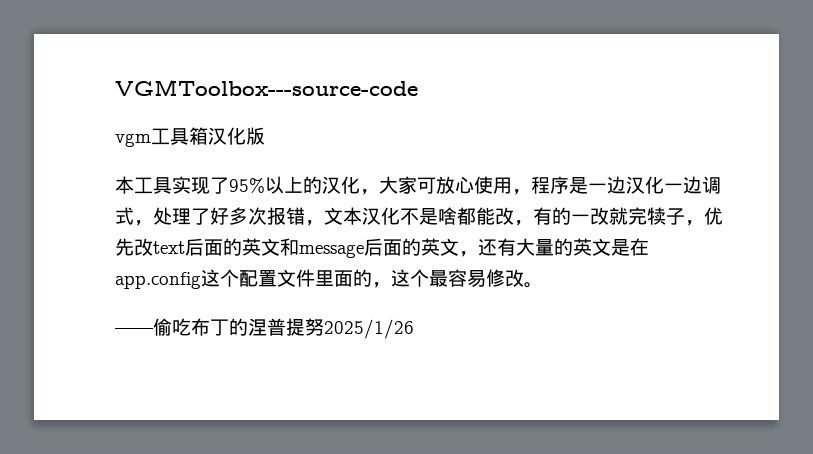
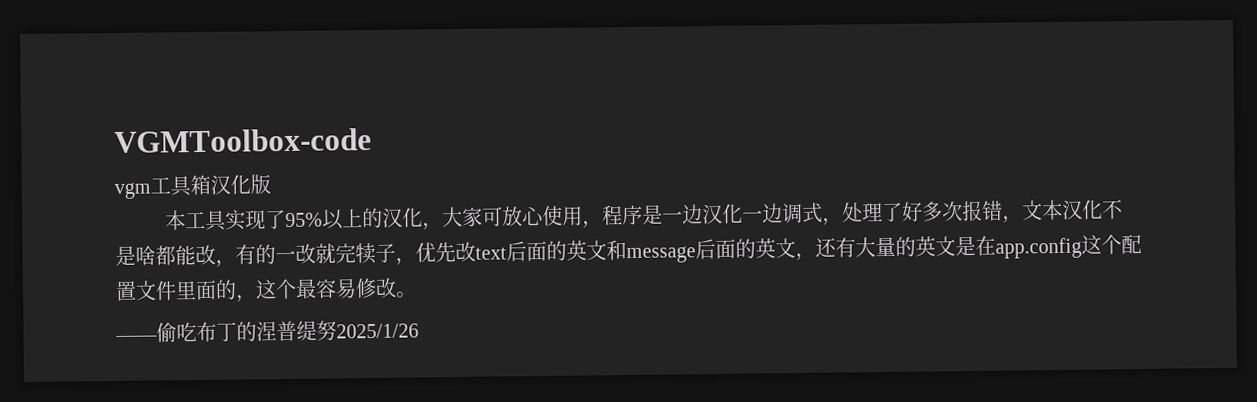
[115,79,418,96] VGMToolbox---source-code -> [114,128,372,154] VGMToolbox-code
[286,318,305,336] 提 -> [296,320,317,341] 缇

